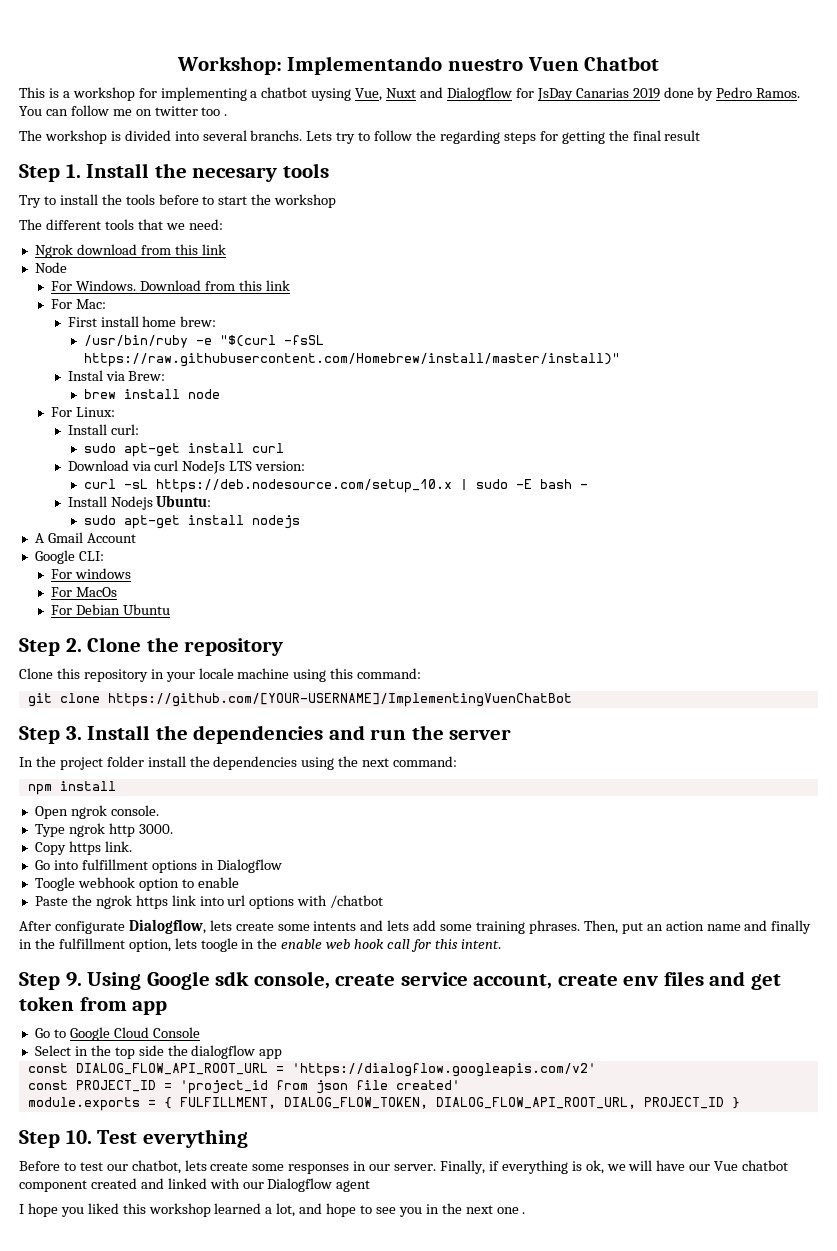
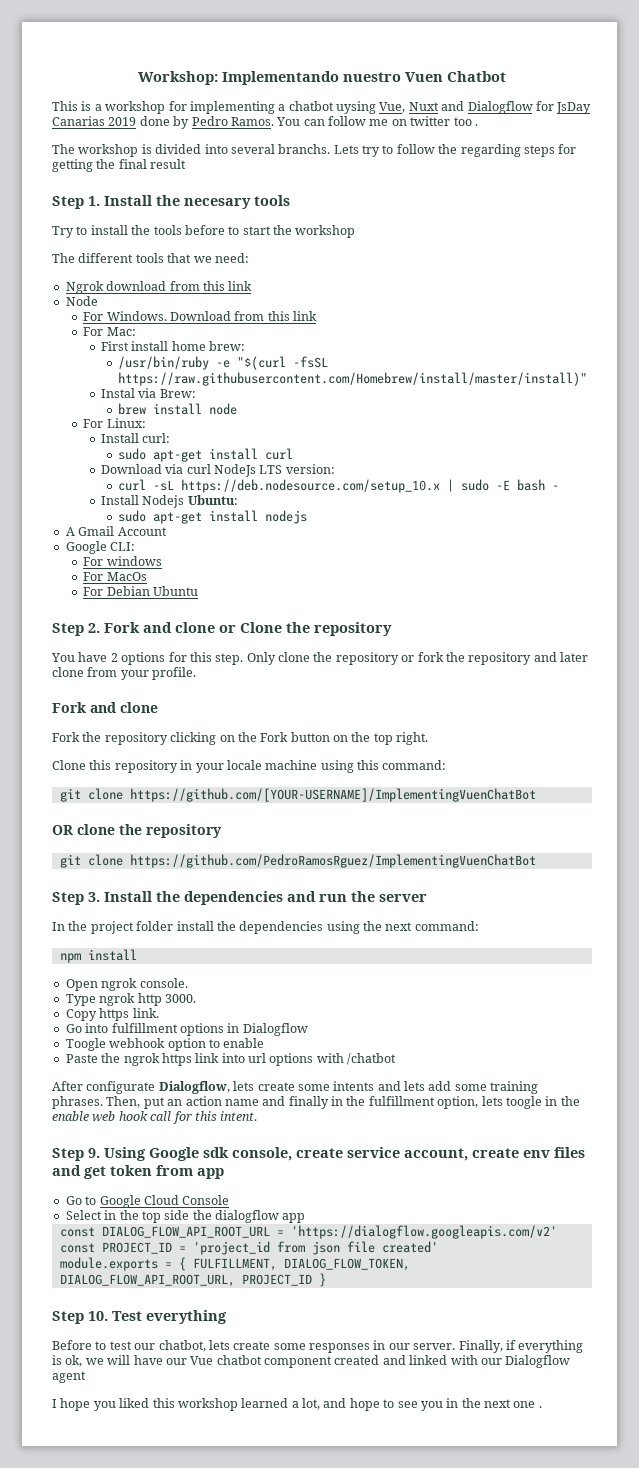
(82, 645) none -> [104,622,236,633] Fork and clone or
(284, 647) none -> [51,652,588,665] [52,667,197,680] [52,702,158,713] [52,732,429,745] // You have 2 options for this step. Only clone the repository or fork the repository and later clone from your profile. // Fork and clone // Fork the repository clicking on the Fork button on the top right.
(572, 700) none -> [52,824,222,838] [59,854,536,868] // OR clone the repository // git clone https://github.com/PedroRamosRguez/ImplementingVuenChatBot

